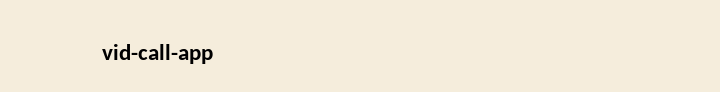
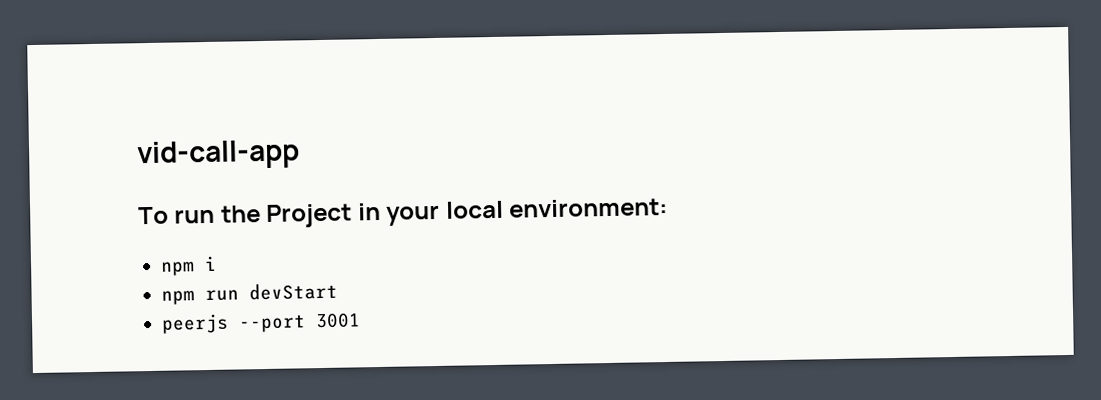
(213, 54) none -> [138,197,669,228] [161,255,217,276] [161,282,338,305] [161,312,361,334] // To run the Project in your local environment: // npm i // npm run devStart // peerjs --port 3001

